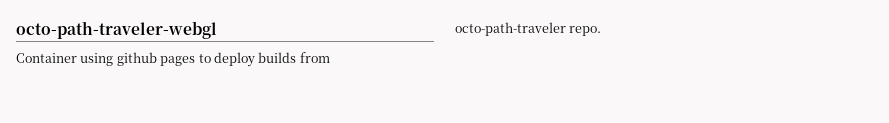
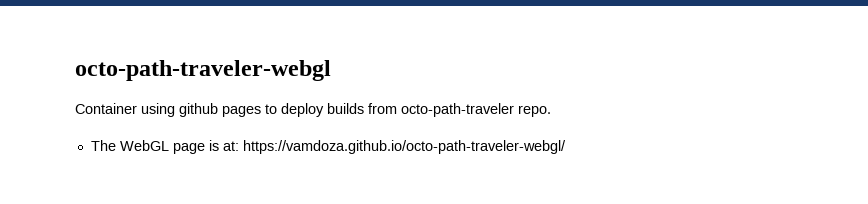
(602, 31) none -> [90,140,566,154] // The WebGL page is at: https://vamdoza.github.io/octo-path-traveler-webgl/

